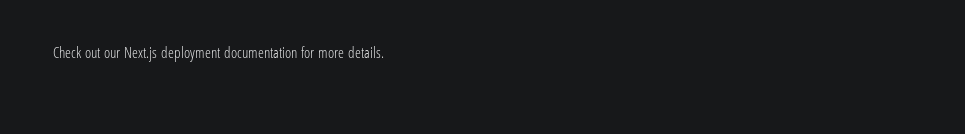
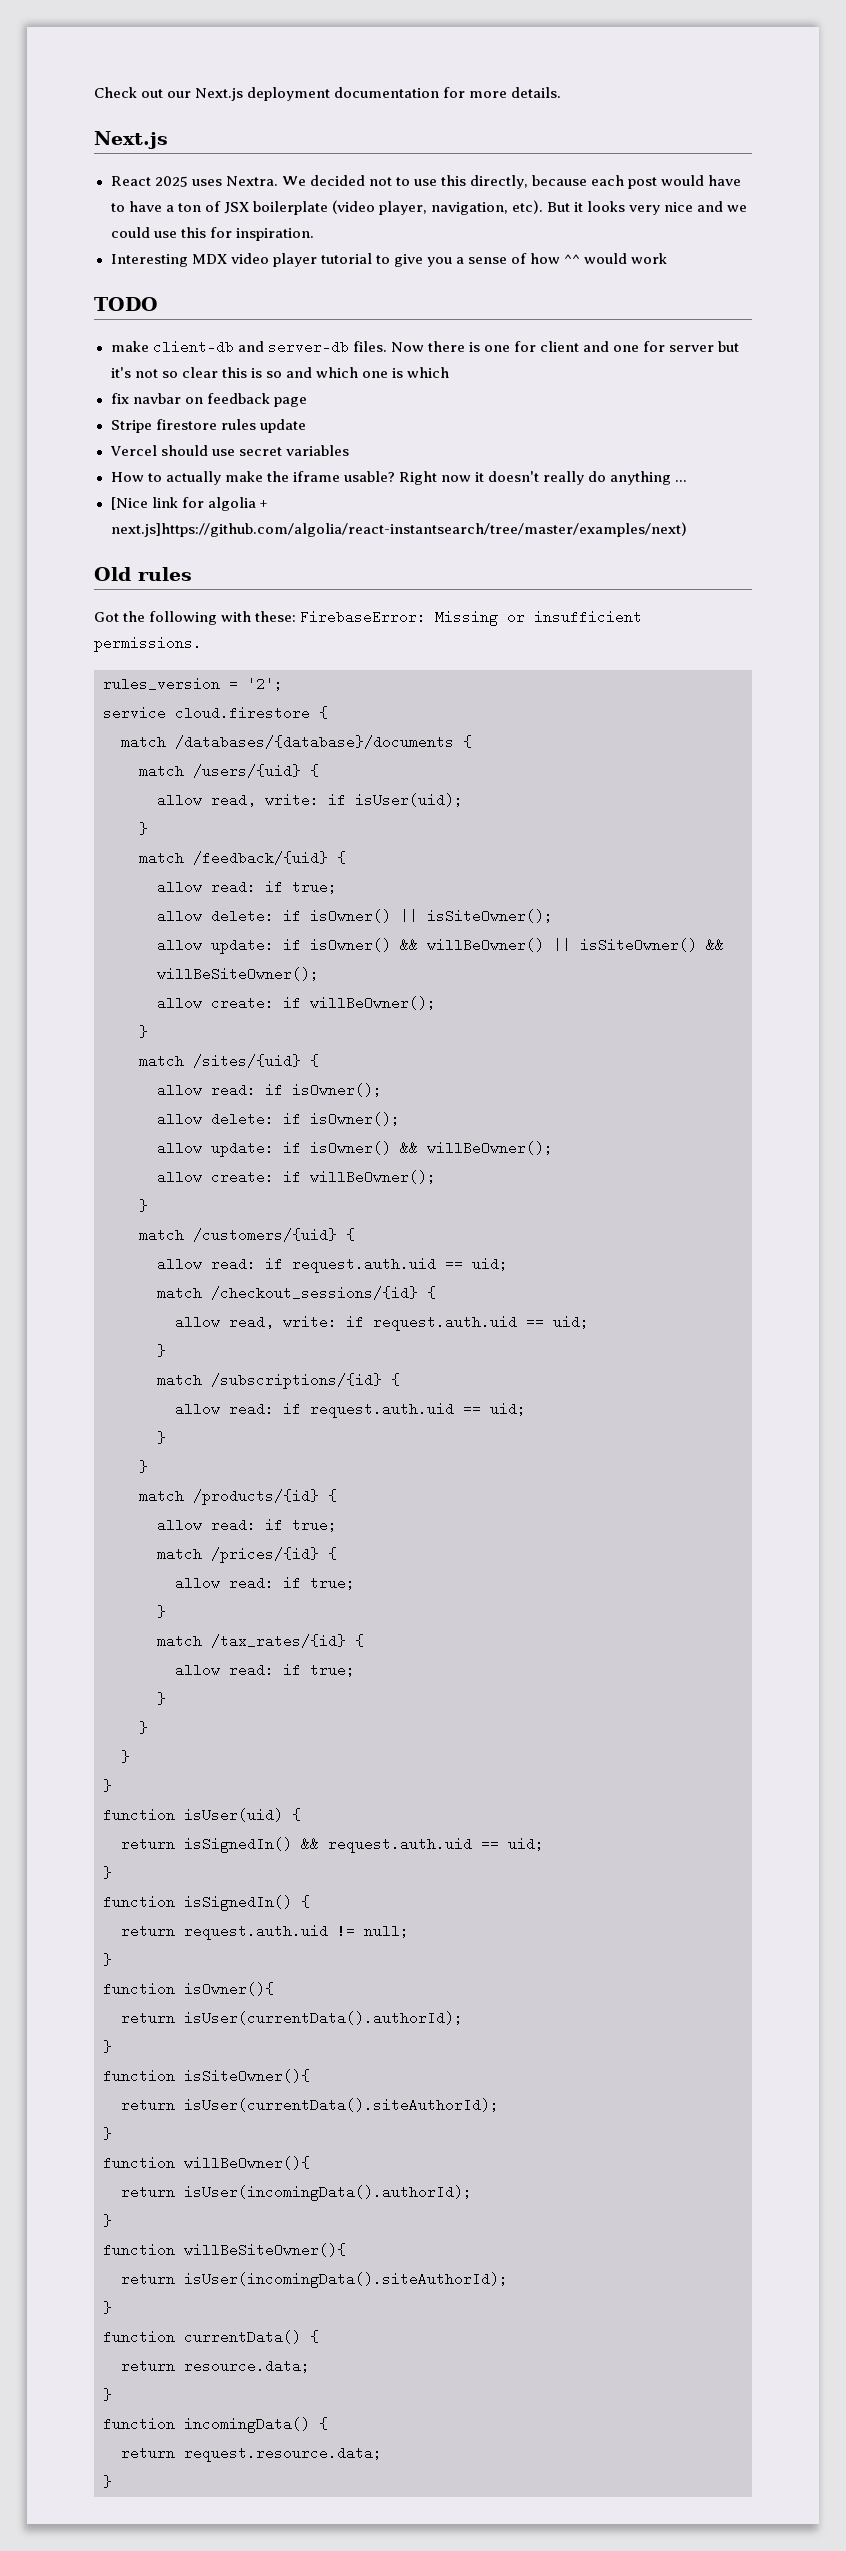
(385, 52) none -> [94,131,168,149] [110,175,742,189] [110,200,748,215] [110,227,314,241] [110,253,668,267] [94,297,158,311] [110,340,740,354] [110,367,450,378] [110,393,307,407] [110,419,306,433] [109,445,349,456] [110,471,688,485] [110,497,268,511] [110,522,688,537] [94,567,192,581] [94,610,643,626] [94,636,202,652] [103,677,283,691] [103,706,328,720] [121,735,472,749] [139,764,319,778] [157,793,463,807] [139,822,148,835] [139,851,346,865] [157,880,337,894] [157,909,553,923] [157,938,724,954] [157,967,319,981] [157,996,436,1010] [139,1025,148,1038] [139,1054,319,1068] [157,1083,382,1097] [157,1112,400,1126] [157,1141,553,1157] [157,1170,436,1184] [139,1199,148,1212] [139,1228,355,1242] [157,1257,508,1273] [157,1286,436,1300] [175,1315,589,1331] [157,1344,166,1357] [157,1373,400,1389] [175,1402,526,1418] [157,1431,166,1444] [139,1460,148,1473] [139,1489,337,1505] [157,1518,337,1532] [157,1547,337,1563] [175,1576,355,1590] [157,1605,166,1618] [157,1634,364,1648] [175,1663,355,1677] [157,1692,166,1705] [139,1721,148,1734] [121,1750,130,1763] [103,1779,112,1792] [103,1808,301,1822] [121,1837,544,1853] [103,1866,112,1879] [103,1895,310,1911] [121,1924,409,1940] [103,1953,112,1966] [103,1982,274,1996] [121,2011,463,2025] [103,2040,112,2053] [103,2069,310,2083] [121,2098,499,2112] [103,2127,112,2140] [103,2156,310,2170] [121,2185,472,2201] [103,2214,112,2227] [103,2243,346,2257] [121,2272,508,2288] [103,2301,112,2314] [103,2330,319,2344] [121,2359,310,2373] [103,2388,112,2401] [103,2417,328,2433] [121,2446,382,2462] [103,2475,112,2488] // Next.js // React 2025 uses Nextra. We decided not to use this directly, because each post would have to have a ton of JSX boilerplate (video player, navigation, etc). But it looks very nice and we could use this for inspiration. // Interesting MDX video player tutorial to give you a sense of how ^^ would work // TODO // make client-db and server-db files. Now there is one for client and one for server but it's not so clear this is so and which one is which // fix navbar on feedback page // Stripe firestore rules update // Vercel should use secret variables // How to actually make the iframe usable? Right now it doesn't really do anything ... // [Nice link for algolia + next.js]https://github.com/algolia/react-instantsearch/tree/master/examples/next) // Old rules // Got the following with these: FirebaseError: Missing or insufficient permissions. // rules_version = '2'; // service cloud.firestore { // match /databases/{database}/documents { // match /users/{uid} { // allow read, write: if isUser(uid); // } // match /feedback/{uid} { // allow read: if true; // allow delete: if isOwner() || isSiteOwner(); // allow update: if isOwner() && willBeOwner() || isSiteOwner() && willBeSiteOwner(); // allow create: if willBeOwner(); // } // match /sites/{uid} { // allow read: if isOwner(); // allow delete: if isOwner(); // allow update: if isOwner() && willBeOwner(); // allow create: if willBeOwner(); // } // match /customers/{uid} { // allow read: if request.auth.uid == uid; // match /checkout_sessions/{id} { // allow read, write: if request.auth.uid == uid; // } // match /subscriptions/{id} { // allow read: if request.auth.uid == uid; // } // } // match /products/{id} { // allow read: if true; // match /prices/{id} { // allow read: if true; // } // match /tax_rates/{id} { // allow read: if true; // } // } // } // } // function isUser(uid) { // return isSignedIn() && request.auth.uid == uid; // } // function isSignedIn() { // return request.auth.uid != null; // } // function isOwner(){ // return isUser(currentData().authorId); // } // function isSiteOwner(){ // return isUser(currentData().siteAuthorId); // } // function willBeOwner(){ // return isUser(incomingData().authorId); // } // function willBeSiteOwner(){ // return isUser(incomingData().siteAuthorId); // } // function currentData() { // return resource.data; // } // function incomingData() { // return request.resource.data; // }

